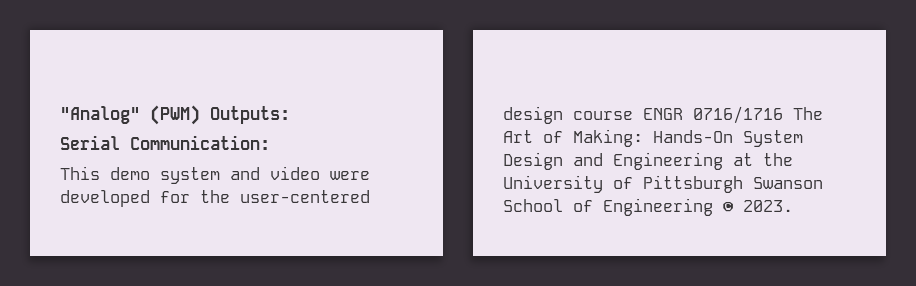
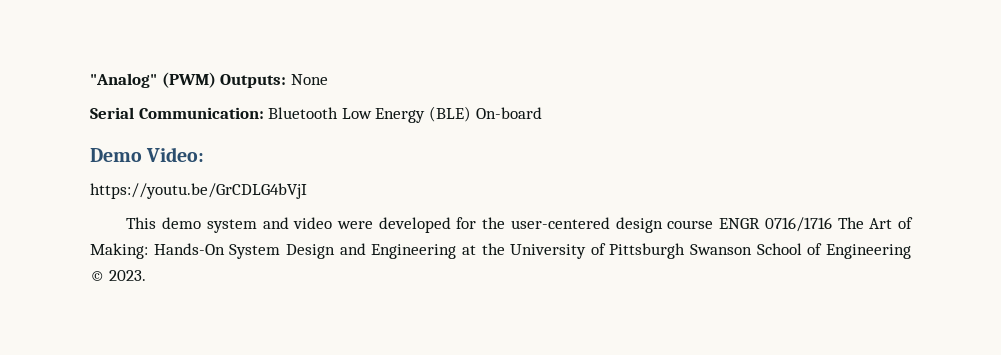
[210,106,290,124] Outputs: -> [220,74,328,88] Outputs: None
(270, 142) none -> [268,106,542,123] [90,147,205,162] [90,183,307,199] Bluetooth Low Energy (BLE) On-board // Demo Video: // https://youtu.be/GrCDLG4bVjI

